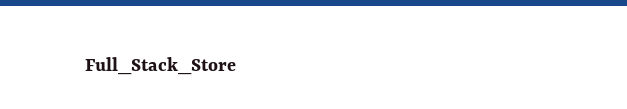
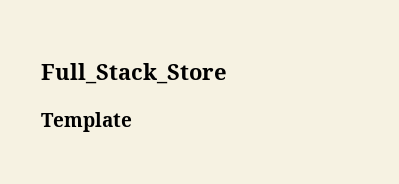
(236, 66) none -> [41,112,132,132] // Template

